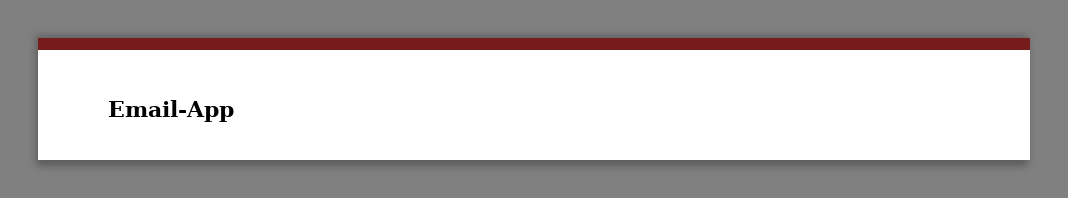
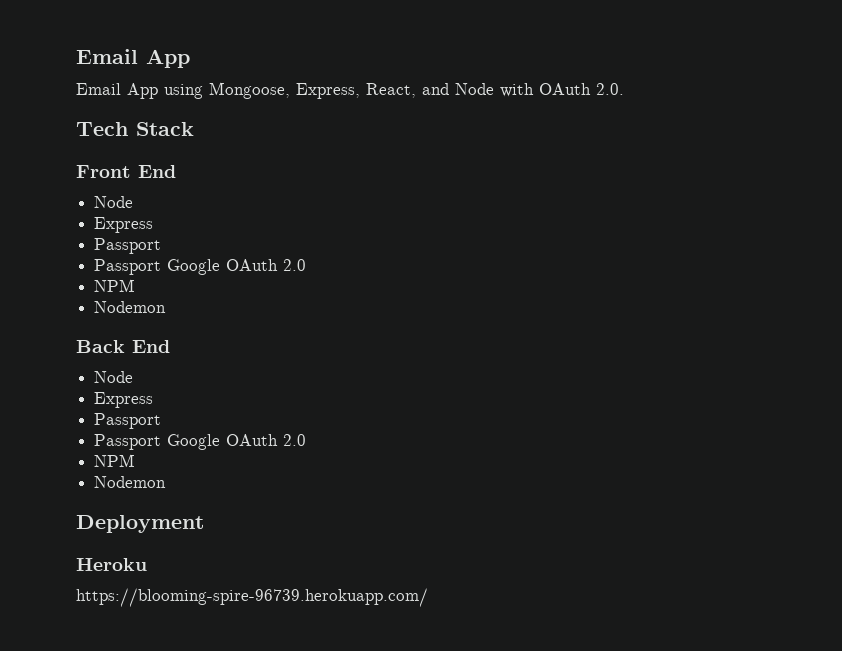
[108,100,234,122] Email-App -> [76,49,190,68] [76,82,624,99] [76,122,194,136] [76,165,176,178] [94,196,134,208] [94,217,154,233] [94,238,162,254] [94,259,307,275] [94,279,136,292] [94,301,167,313] [76,340,170,353] [94,371,134,383] [94,392,154,408] [94,413,162,429] [94,434,307,450] [94,454,136,467] [94,476,167,488] [76,515,204,533] [76,558,147,571] [76,588,428,607] Email App // Email App using Mongoose, Express, React, and Node with OAuth 2.0. // Tech Stack // Front End // Node // Express // Passport // Passport Google OAuth 2.0 // NPM // Nodemon // Back End // Node // Express // Passport // Passport Google OAuth 2.0 // NPM // Nodemon // Deployment // Heroku // https://blooming-spire-96739.herokuapp.com/

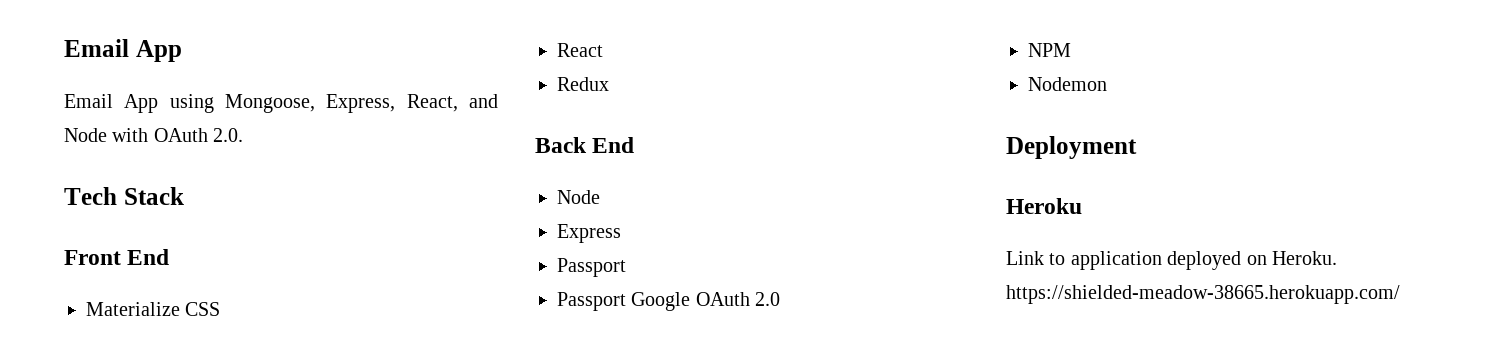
[94,196,134,208] [94,217,154,233] [94,238,162,254] [94,259,307,275] [94,279,136,292] [94,301,167,313] Node // Express // Passport // Passport Google OAuth 2.0 // NPM // Nodemon -> [86,302,221,316] [557,43,603,57] [557,77,609,91] Materialize CSS // React // Redux
[76,588,428,607] https://blooming-spire-96739.herokuapp.com/ -> [1006,251,1337,270] [1006,285,1400,304] Link to application deployed on Heroku. https://shielded-meadow-38665.herokuapp.com/

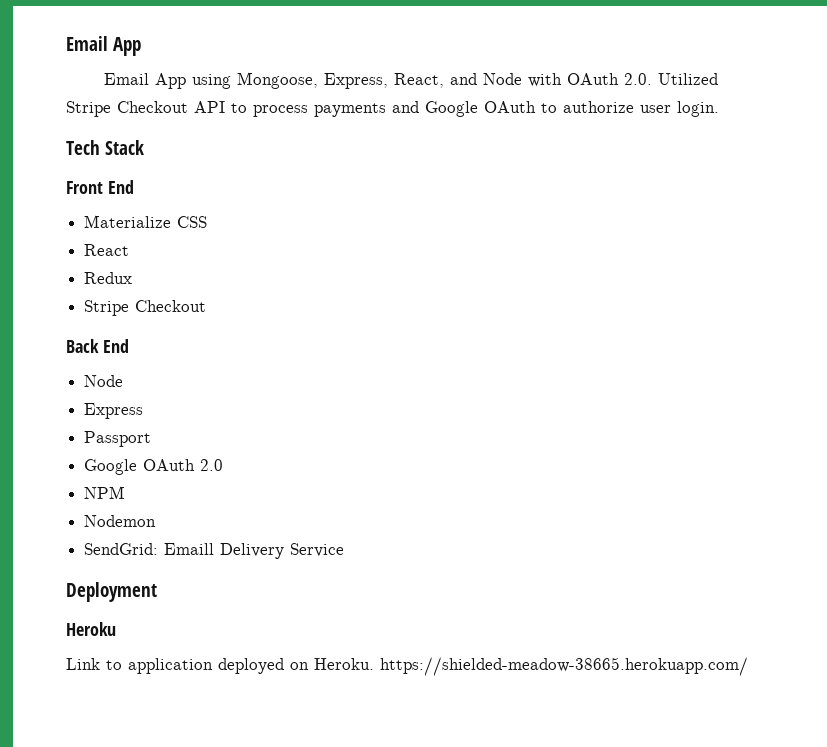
(244, 135) none -> [658,73,719,85] [66,101,719,117] Utilized Stripe Checkout API to process payments and Google OAuth to authorize user login.
(609, 84) none -> [84,300,207,316] // Stripe Checkout
[557,292,626,311] Passport -> (152, 439) none
(1107, 84) none -> [84,543,345,559] // SendGrid: Emaill Delivery Service

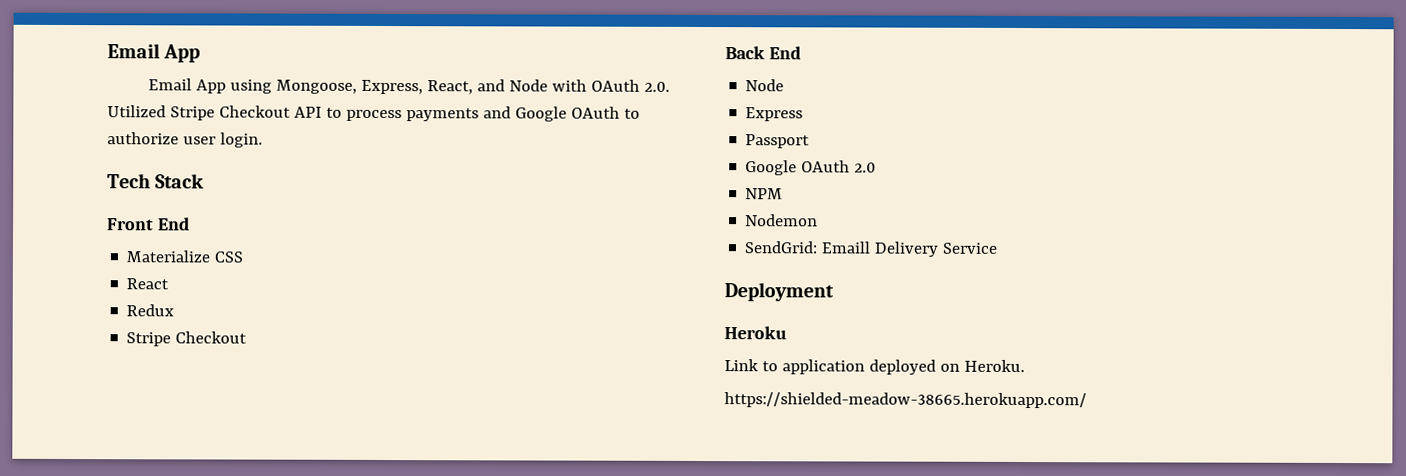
(374, 664) none -> (1025, 366) //

